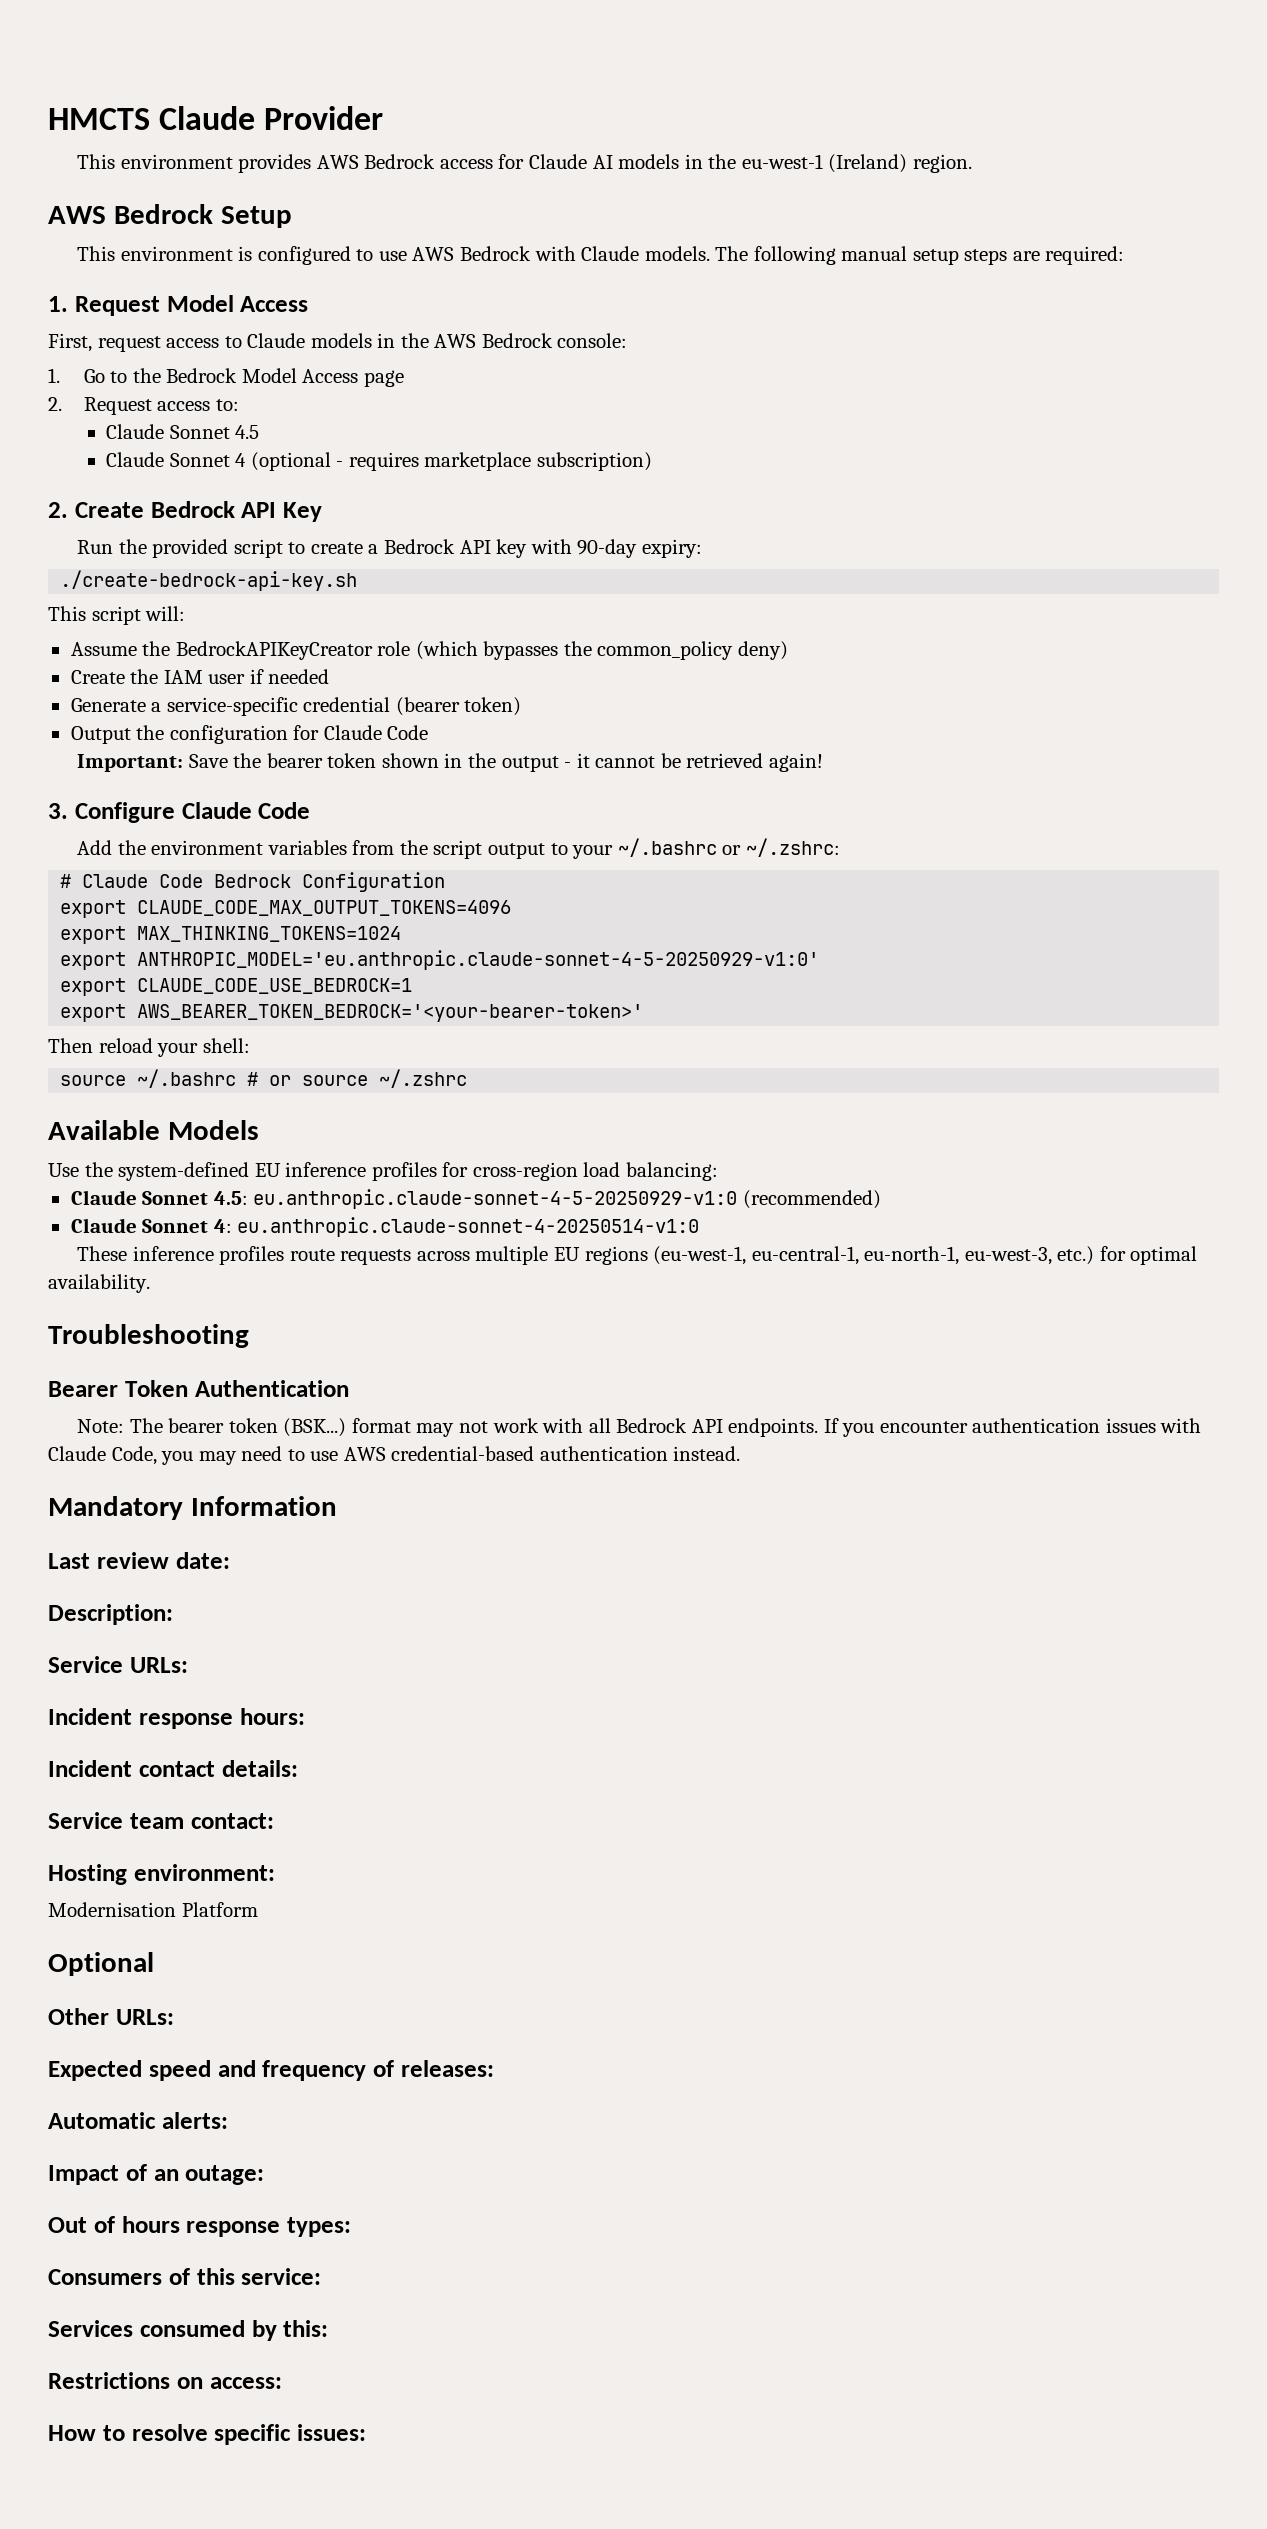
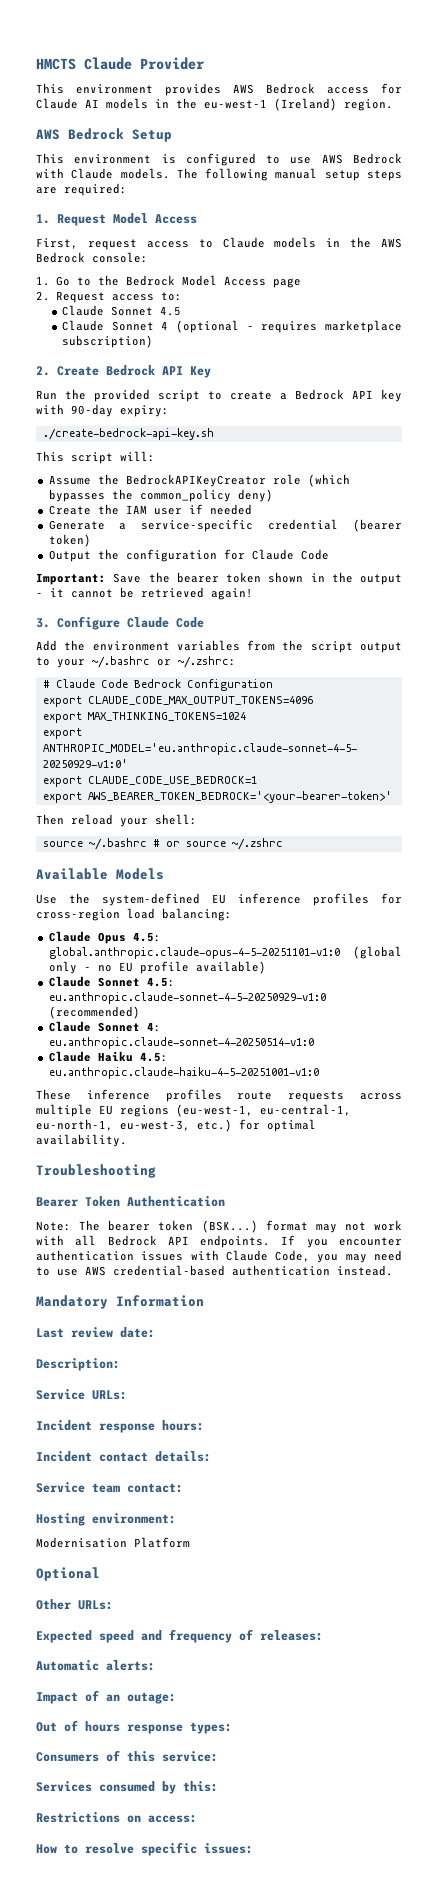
(718, 1171) none -> [48,931,161,944] [48,946,402,959] [48,961,266,974] // Claude Opus 4.5: global.anthropic.claude-opus-4-5-20251101-v1:0 (global only - no EU profile available)
(700, 1227) none -> [48,1051,168,1062] [48,1067,319,1079] // Claude Haiku 4.5: eu.anthropic.claude-haiku-4-5-20251001-v1:0

